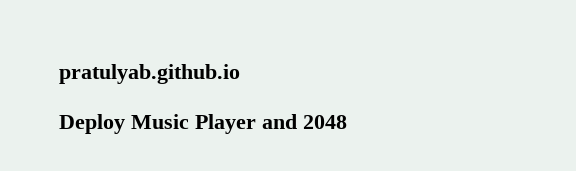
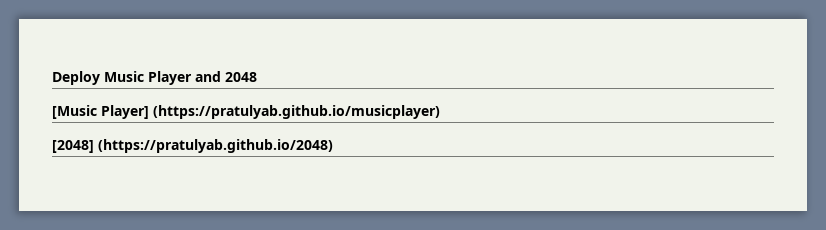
[59,64,240,84] pratulyab.github.io // -> (52, 78) none
(347, 122) none -> [52,105,440,119] [52,139,333,153] // [Music Player] (https://pratulyab.github.io/musicplayer) // [2048] (https://pratulyab.github.io/2048)

